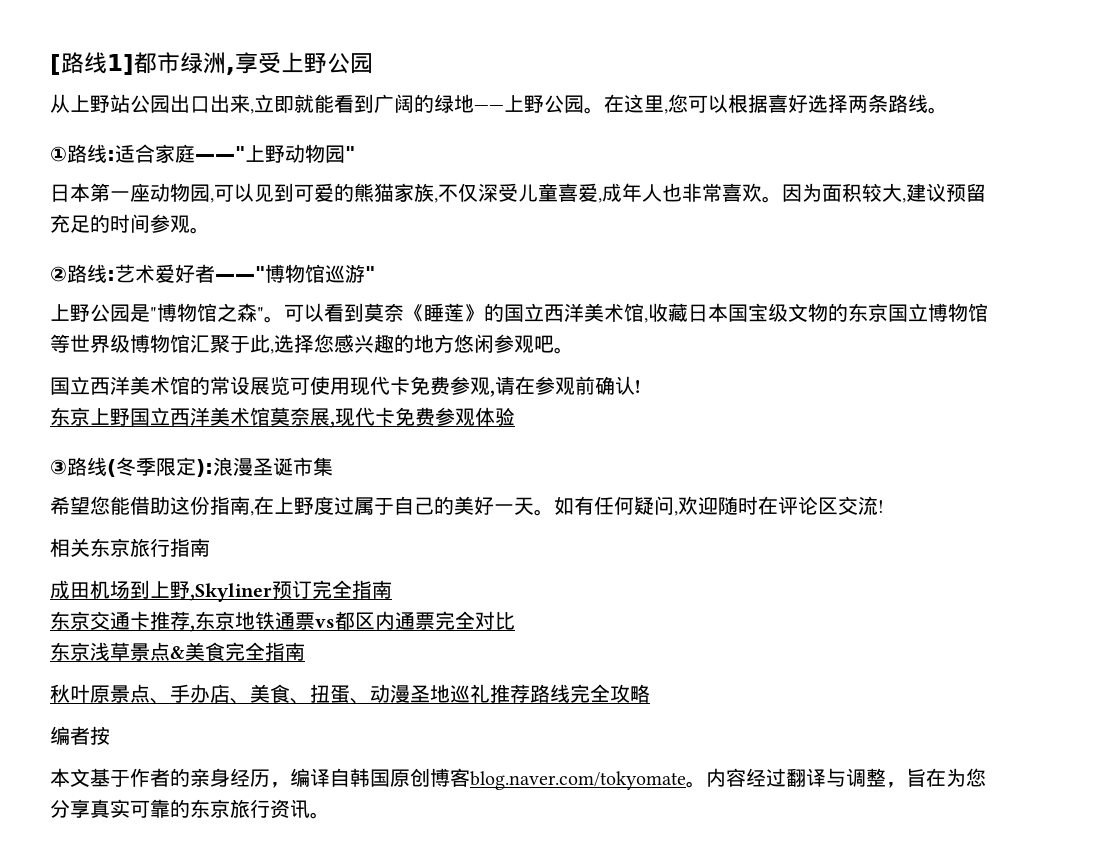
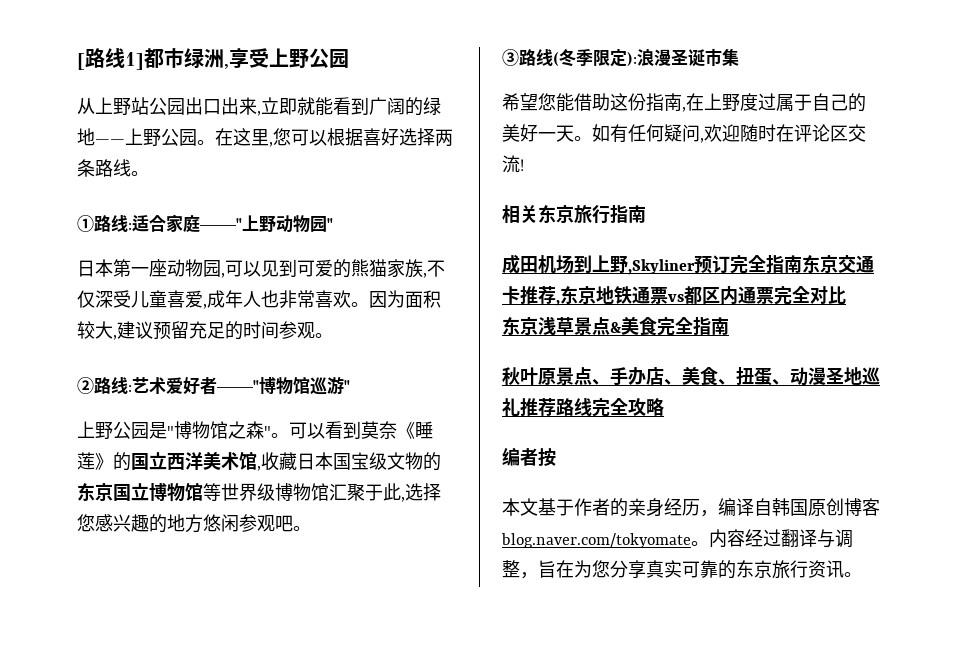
[50,376,640,397] [50,407,515,428] // 国立西洋美术馆的常设展览可使用现代卡免费参观,请在参观前确认! // 东京上野国立西洋美术馆莫奈展,现代卡免费参观体验 -> (311, 528) none
(392, 589) // -> (802, 264) none

